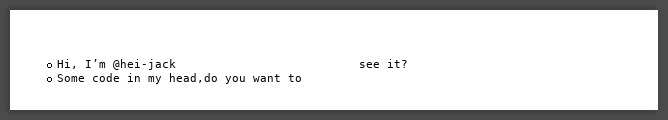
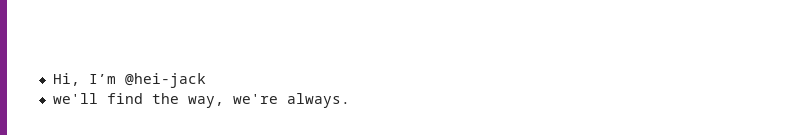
[57,73,303,84] [359,59,409,68] Some code in my head,do you want to see it? -> [52,93,350,108] we'll find the way, we're always.

